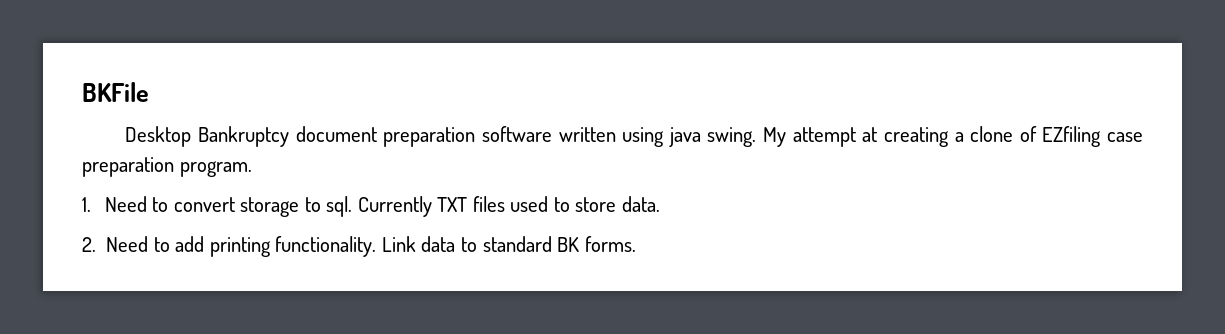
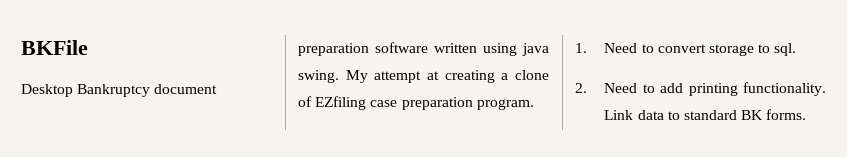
[357,196,660,217] Currently TXT files used to store data. -> (797, 49) none

